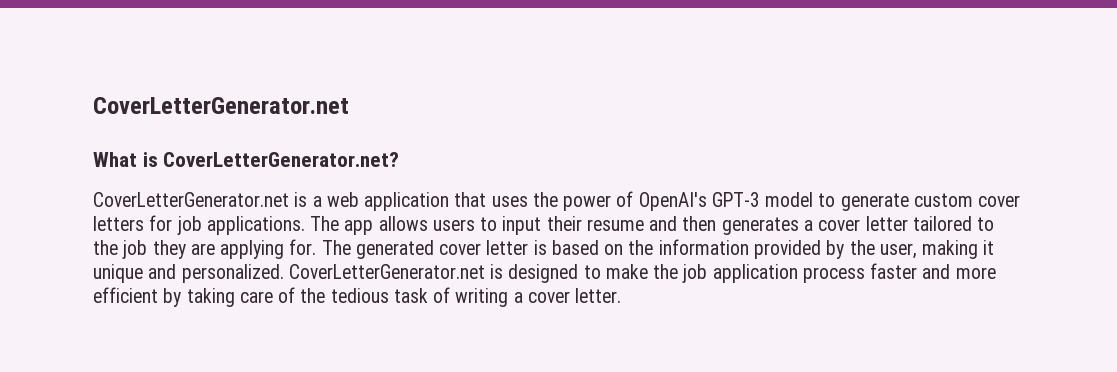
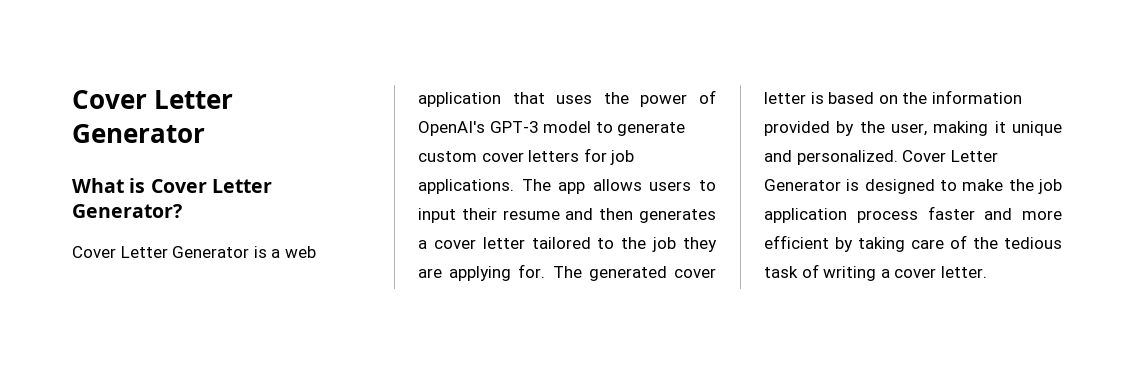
[93,97,349,114] CoverLetterGenerator.net -> [72,90,234,109] [72,124,205,143] Cover Letter Generator
[163,152,400,167] [93,192,289,207] CoverLetterGenerator.net? // CoverLetterGenerator.net -> [150,179,272,193] [72,204,182,218] [72,246,250,258] Cover Letter Generator? // Cover Letter Generator
[288,264,485,279] CoverLetterGenerator.net -> [902,150,998,162] [764,179,841,191] Cover Letter Generator

